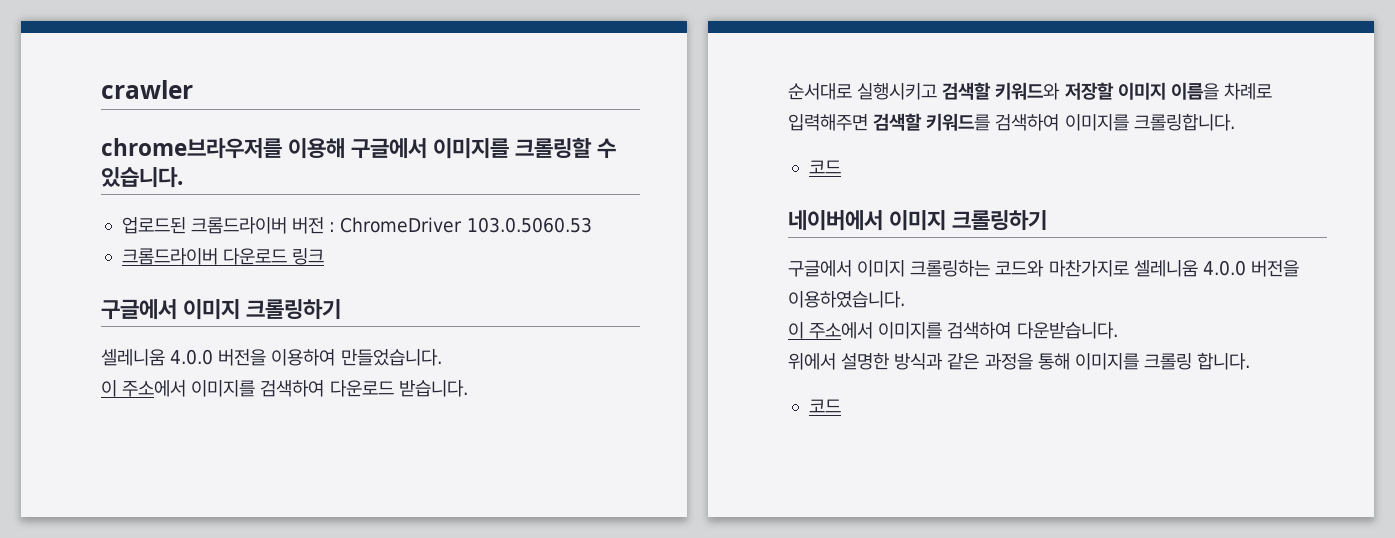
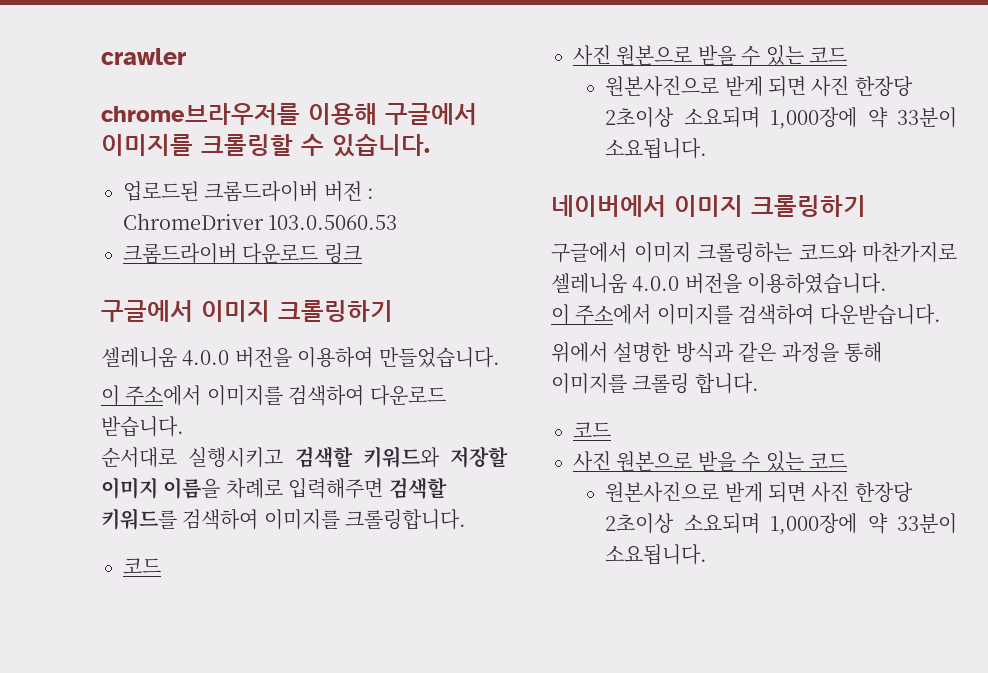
(841, 167) none -> [573,45,847,66] [605,76,913,97] [605,107,957,129] [605,138,708,159] // 사진 원본으로 받을 수 있는 코드 // 원본사진으로 받게 되면 사진 한장당 2초이상 소요되며 1,000장에 약 33분이 소요됩니다.
(841, 406) none -> [573,451,847,472] [605,482,913,503] [605,513,957,535] [605,544,708,565] // 사진 원본으로 받을 수 있는 코드 // 원본사진으로 받게 되면 사진 한장당 2초이상 소요되며 1,000장에 약 33분이 소요됩니다.

